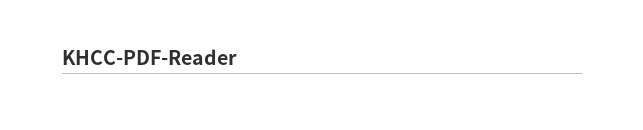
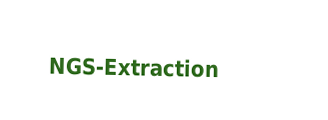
[62,49,237,65] KHCC-PDF-Reader -> [48,56,220,79] NGS-Extraction

